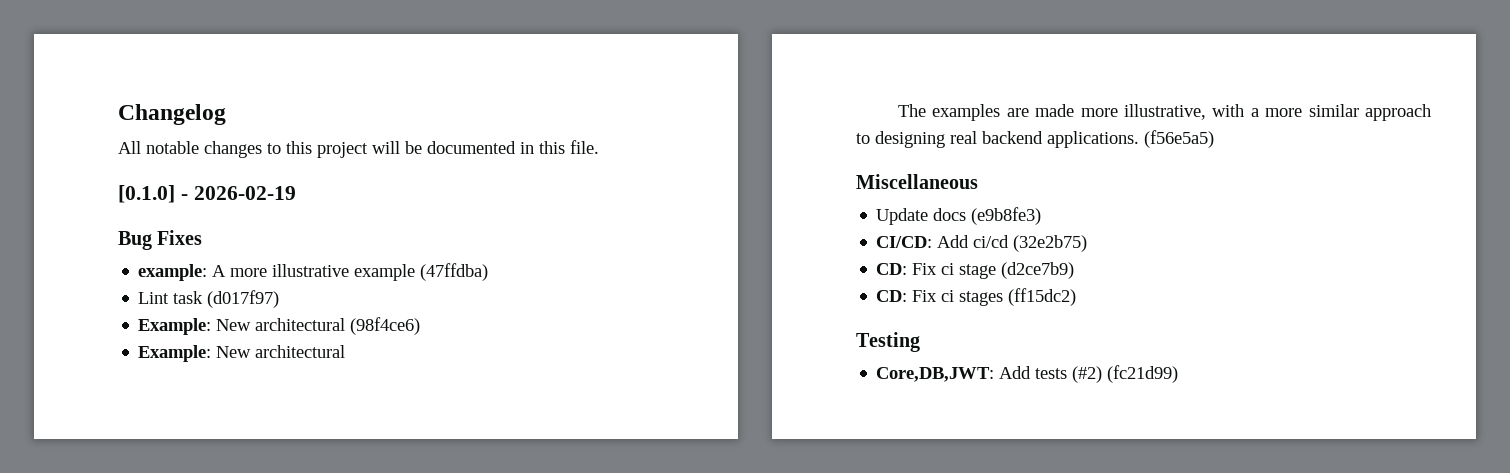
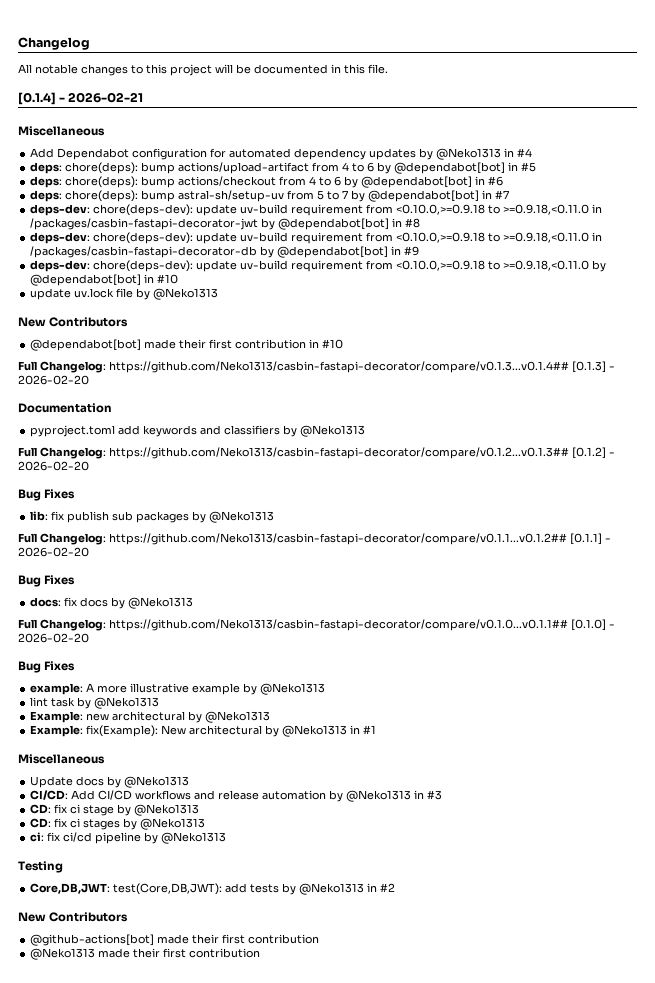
(599, 147) none -> [18,92,144,105] [18,126,105,136] [30,148,533,160] [30,162,537,174] [30,176,504,188] [30,190,510,202] [30,204,603,216] [30,218,421,230] [30,232,603,244] [30,246,420,258] [30,260,607,272] [30,274,179,286] [30,288,219,300] [18,317,129,327] [30,339,344,351] [18,361,615,373] [18,375,89,385] [18,403,112,413] [30,425,366,437] [18,447,615,459] [18,461,89,471] [18,489,76,501] [30,511,275,523] [18,533,611,545] [18,547,89,557] [18,575,76,587] [30,597,194,609] [18,619,568,631] [0.1.4] - 2026-02-21 // Miscellaneous // Add Dependabot configuration for automated dependency updates by @Neko1313 in #4 // deps: chore(deps): bump actions/upload-artifact from 4 to 6 by @dependabot[bot] in #5 // deps: chore(deps): bump actions/checkout from 4 to 6 by @dependabot[bot] in #6 // deps: chore(deps): bump astral-sh/setup-uv from 5 to 7 by @dependabot[bot] in #7 // deps-dev: chore(deps-dev): update uv-build requirement from <0.10.0,>=0.9.18 to >=0.9.18,<0.11.0 in /packages/casbin-fastapi-decorator-jwt by @dependabot[bot] in #8 // deps-dev: chore(deps-dev): update uv-build requirement from <0.10.0,>=0.9.18 to >=0.9.18,<0.11.0 in /packages/casbin-fastapi-decorator-db by @dependabot[bot] in #9 // deps-dev: chore(deps-dev): update uv-build requirement from <0.10.0,>=0.9.18 to >=0.9.18,<0.11.0 by @dependabot[bot] in #10 // update uv.lock file by @Neko1313 // New Contributors // @dependabot[bot] made their first contribution in #10 // Full Changelog: https://github.com/Neko1313/casbin-fastapi-decorator/compare/v0.1.3...v0.1.4## [0.1.3] - 2026-02-20 // Documentation // pyproject.toml add keywords and classifiers by @Neko1313 // Full Changelog: https://github.com/Neko1313/casbin-fastapi-decorator/compare/v0.1.2...v0.1.3## [0.1.2] - 2026-02-20 // Bug Fixes // lib: fix publish sub packages by @Neko1313 // Full Changelog: https://github.com/Neko1313/casbin-fastapi-decorator/compare/v0.1.1...v0.1.2## [0.1.1] - 2026-02-20 // Bug Fixes // docs: fix docs by @Neko1313 // Full Changelog: https://github.com/Neko1313/casbin-fastapi-decorator/compare/v0.1.0...v0.1.1##
[193,186,296,200] 2026-02-19 -> [18,633,89,643] 2026-02-20
[420,263,489,281] [138,290,280,308] [138,317,421,335] [138,345,346,362] [898,104,1431,121] [856,130,1214,148] (47ffdba) // Lint task (d017f97) // Example: New architectural (98f4ce6) // Example: New architectural // The examples are made more illustrative, with a more similar approach to designing real backend applications. (f56e5a5) -> [243,683,326,695] [30,697,160,709] [30,711,271,723] [30,725,377,737] by @Neko1313 // lint task by @Neko1313 // Example: new architectural by @Neko1313 // Example: fix(Example): New architectural by @Neko1313 in #1
[971,207,1042,225] (e9b8fe3) -> [107,776,190,788] by @Neko1313
[973,235,1088,252] [876,263,938,275] ci/cd (32e2b75) // CD: Fix -> [98,790,443,802] [30,804,68,814] CI/CD workflows and release automation by @Neko1313 in #3 // CD: fix
[1001,262,1075,279] [876,290,938,302] (d2ce7b9) // CD: Fix -> [117,804,200,816] [30,818,68,828] by @Neko1313 // CD: fix
[1008,288,1077,306] [856,332,920,352] [876,365,1179,383] (ff15dc2) // Testing // Core,DB,JWT: Add tests (#2) (fc21d99) -> [123,818,206,830] [30,832,227,844] [18,861,63,873] [30,883,396,895] [18,912,129,922] [30,934,320,946] [30,948,261,960] by @Neko1313 // ci: fix ci/cd pipeline by @Neko1313 // Testing // Core,DB,JWT: test(Core,DB,JWT): add tests by @Neko1313 in #2 // New Contributors // @github-actions[bot] made their first contribution // @Neko1313 made their first contribution

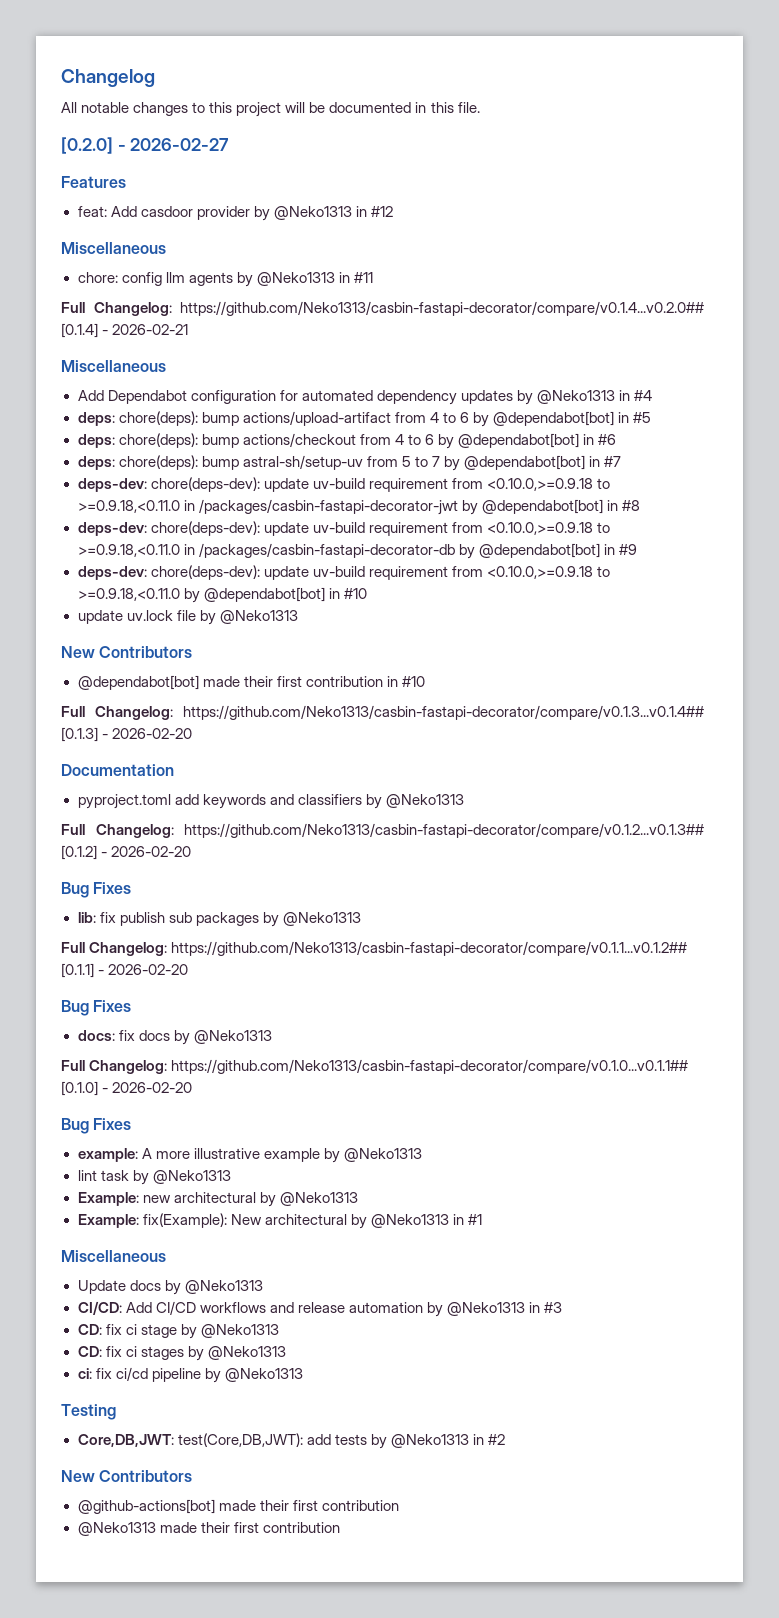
(388, 69) none -> [61,137,230,154] [61,176,126,188] [77,206,393,221] [61,242,166,254] [77,272,373,287] [61,301,705,316] [0.2.0] - 2026-02-27 // Features // feat: Add casdoor provider by @Neko1313 in #12 // Miscellaneous // chore: config llm agents by @Neko1313 in #11 // Full Changelog: https://github.com/Neko1313/casbin-fastapi-decorator/compare/v0.1.4...v0.2.0##

